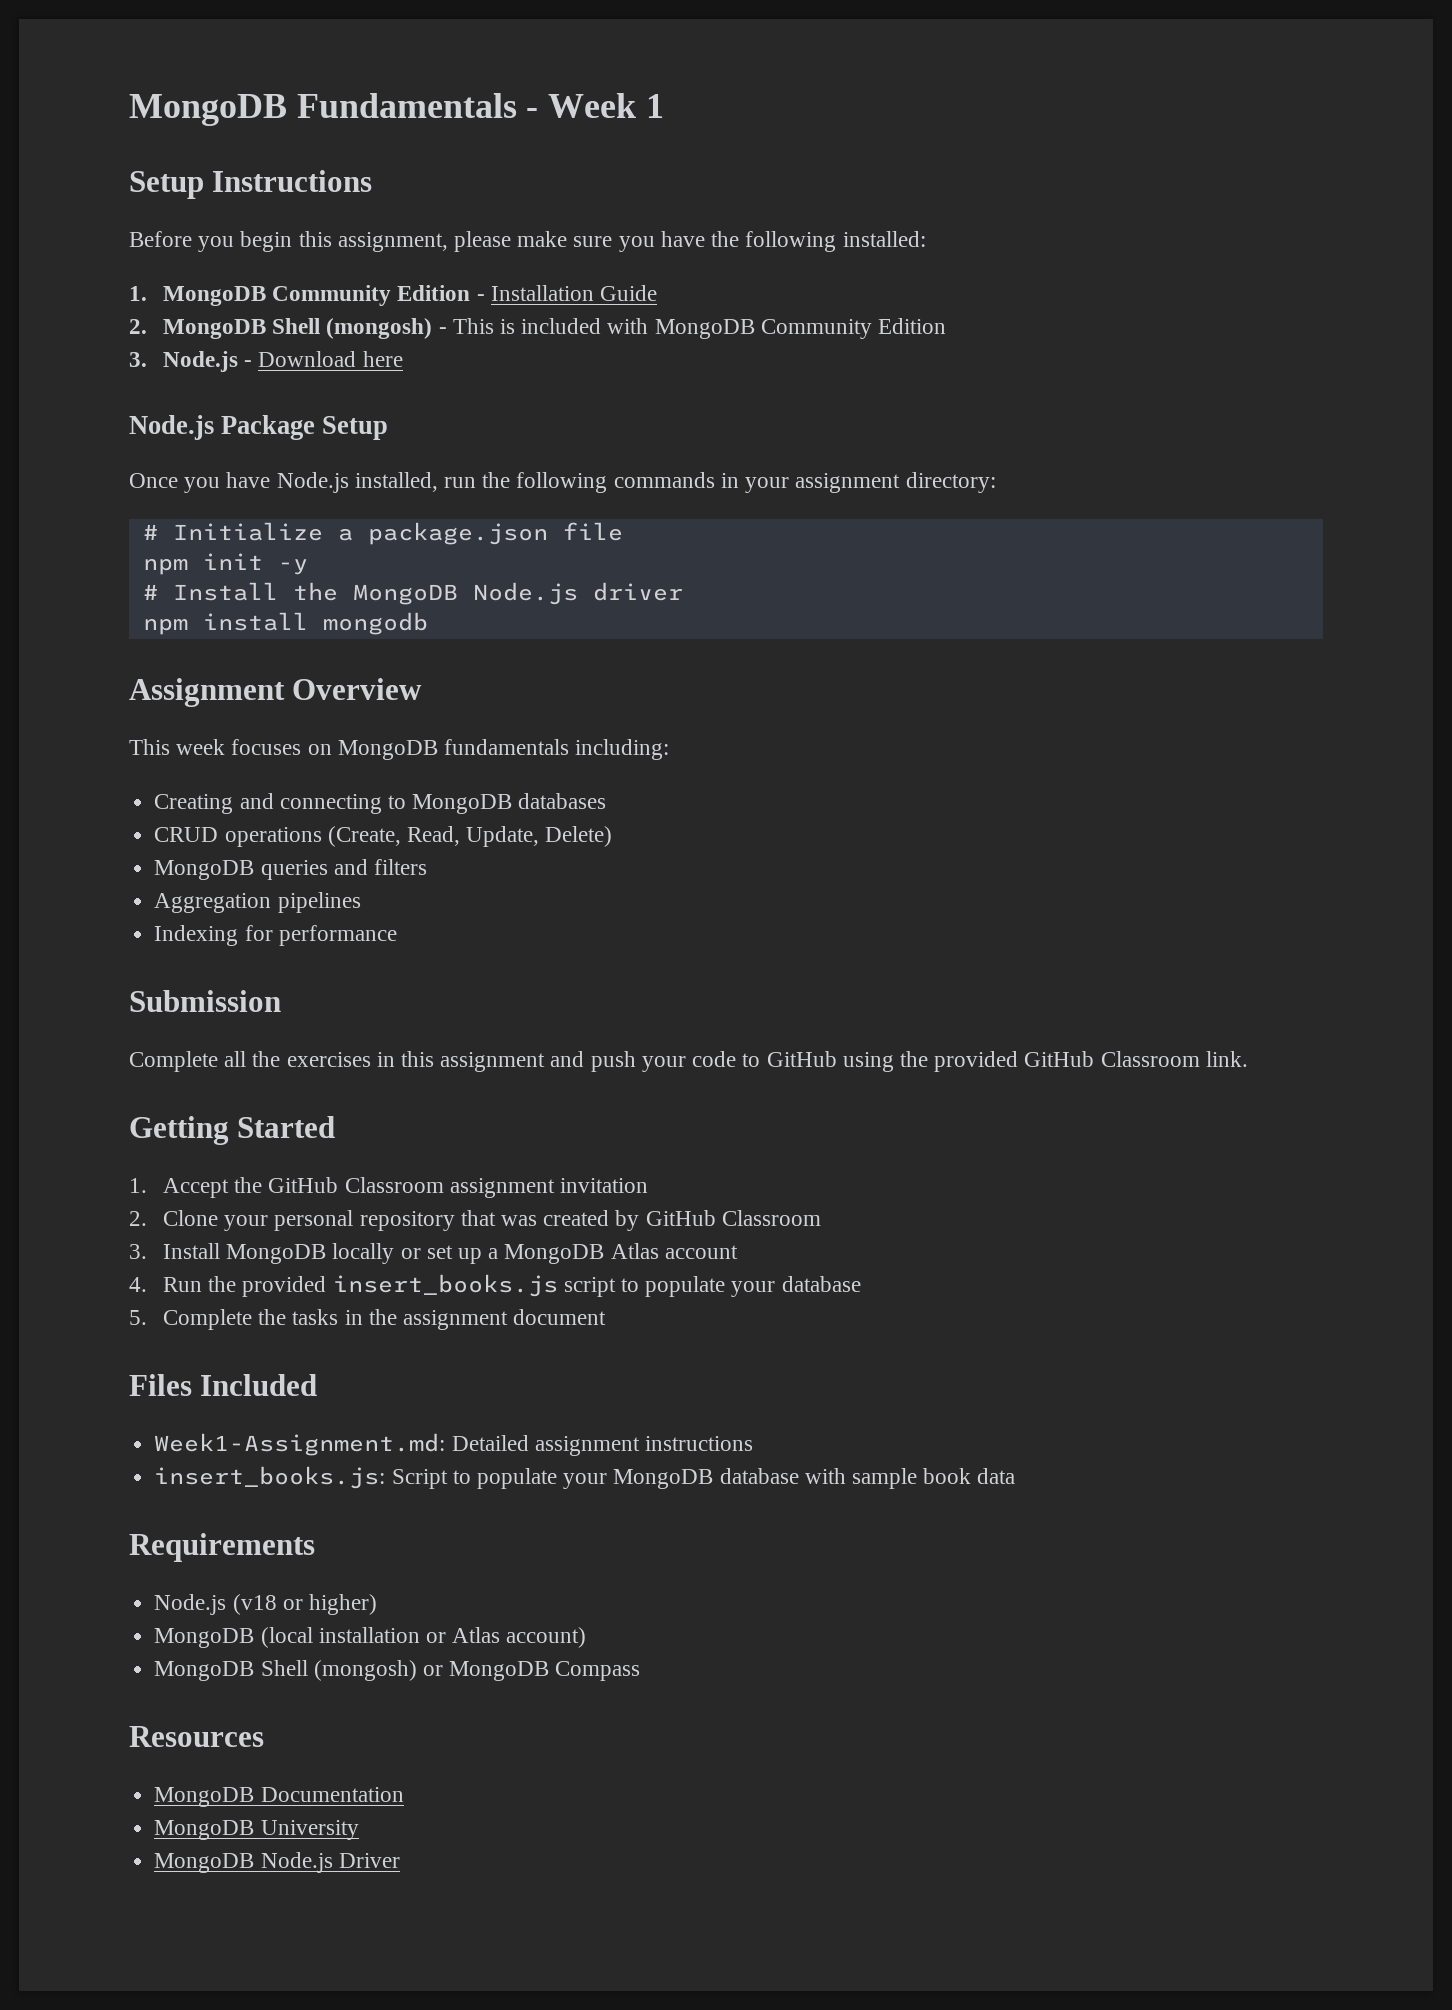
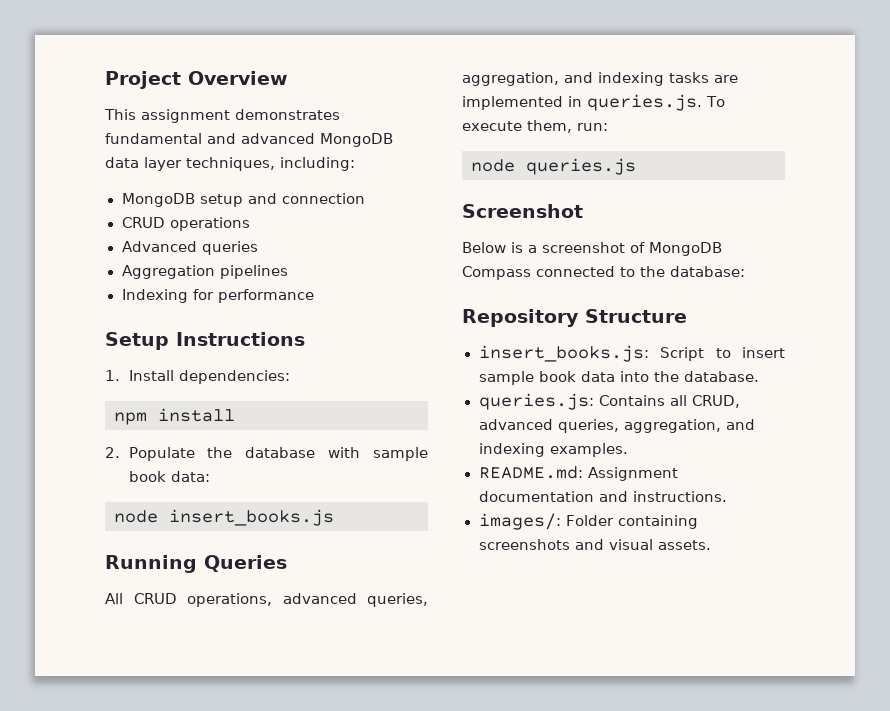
[129,93,664,126] [129,170,373,199] [129,231,926,252] [129,285,658,306] [129,318,947,339] [129,351,403,372] [129,415,389,440] [129,472,996,493] [142,522,623,545] [142,553,308,575] [142,582,683,605] [142,612,428,635] [129,678,423,707] [129,739,670,760] [154,793,607,814] [154,826,613,847] [154,860,255,880] MongoDB Fundamentals - Week 1 // Setup Instructions // Before you begin this assignment, please make sure you have the following installed: // 1. MongoDB Community Edition - Installation Guide // 2. MongoDB Shell (mongosh) - This is included with MongoDB Community Edition // 3. Node.js - Download here // Node.js Package Setup // Once you have Node.js installed, run the following commands in your assignment directory: // # Initialize a package.json file // npm init -y // # Install the MongoDB Node.js driver // npm install mongodb // Assignment Overview // This week focuses on MongoDB fundamentals including: // Creating and connecting to MongoDB databases // CRUD operations (Create, Read, Update, Delete) // MongoDB -> [105,71,288,89] [104,109,340,123] [105,133,393,147] [105,157,355,171] [121,193,365,207] [121,217,250,231] [121,241,197,252] Project Overview // This assignment demonstrates fundamental and advanced MongoDB data layer techniques, including: // MongoDB setup and connection // CRUD operations // Advanced
[333,859,427,875] and filters -> (258, 248) none
[129,990,281,1012] [129,1051,1248,1072] [129,1116,336,1145] [129,1177,649,1198] [129,1210,821,1231] [129,1243,738,1264] [129,1274,861,1297] [129,1309,607,1330] [129,1374,318,1396] [154,1433,753,1456] [154,1466,1016,1489] [129,1533,315,1562] [154,1594,377,1615] [154,1627,587,1648] [154,1660,641,1681] [129,1726,264,1747] [154,1787,404,1807] [154,1820,359,1840] [154,1852,400,1873] Submission // Complete all the exercises in this assignment and push your code to GitHub using the provided GitHub Classroom link. // Getting Started // 1. Accept the GitHub Classroom assignment invitation // 2. Clone your personal repository that was created by GitHub Classroom // 3. Install MongoDB locally or set up a MongoDB Atlas account // 4. Run the provided insert_books.js script to populate your database // 5. Complete the tasks in the assignment document // Files Included // Week1-Assignment.md: Detailed assignment instructions // insert_books.js: Script to populate your MongoDB database with sample book data // Requirements // Node.js (v18 or higher) // MongoDB (local installation or Atlas account) // MongoDB Shell (mongosh) or MongoDB Compass // Resources // MongoDB Documentation // MongoDB University // MongoDB Node.js Driver -> [105,332,305,350] [105,370,290,384] [114,408,235,425] [105,447,428,461] [128,471,210,482] [114,509,334,526] [105,555,287,573] [105,593,428,607] [462,72,738,86] [462,94,725,111] [462,120,608,133] [471,158,636,175] [462,204,583,218] [462,242,722,256] [462,266,745,280] [462,309,687,327] [478,345,785,362] [478,371,759,385] [478,393,740,410] [478,419,755,433] [478,443,628,457] [478,466,678,481] [478,491,727,502] [478,513,698,530] [478,539,711,550] Setup Instructions // 1. Install dependencies: // npm install // 2. Populate the database with sample book data: // node insert_books.js // Running Queries // All CRUD operations, advanced queries, aggregation, and indexing tasks are implemented in queries.js. To execute them, run: // node queries.js // Screenshot // Below is a screenshot of MongoDB Compass connected to the database: // Repository Structure // insert_books.js: Script to insert sample book data into the database. // queries.js: Contains all CRUD, advanced queries, aggregation, and indexing examples. // README.md: Assignment documentation and instructions. // images/: Folder containing screenshots and visual assets.

